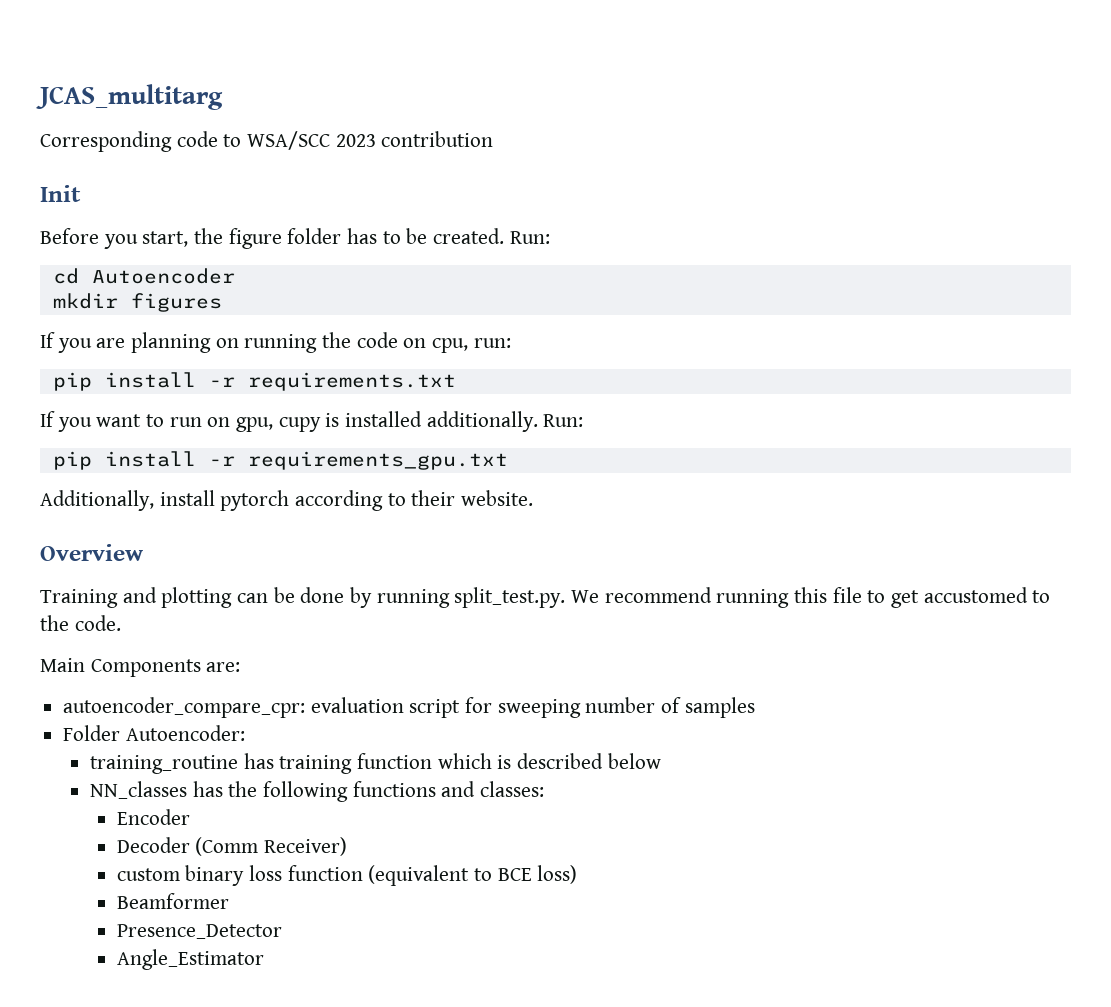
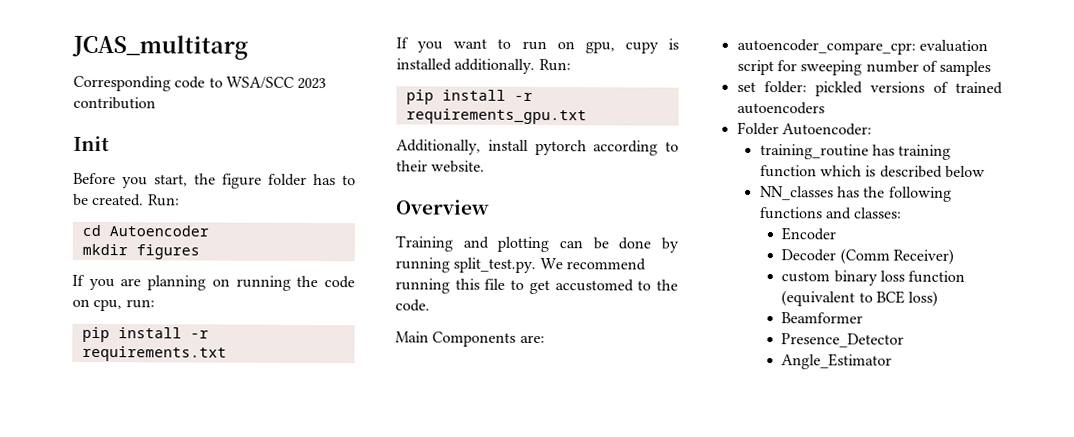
(755, 707) none -> [736,81,1003,97] [736,101,825,115] // set folder: pickled versions of trained autoencoders

